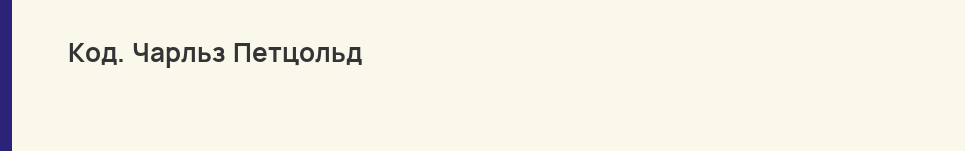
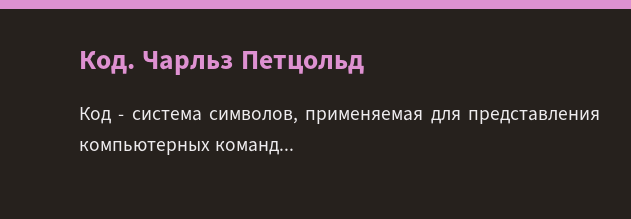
(363, 54) none -> [79,107,600,124] [79,141,295,155] // Код - система символов, применяемая для представления компьютерных команд...

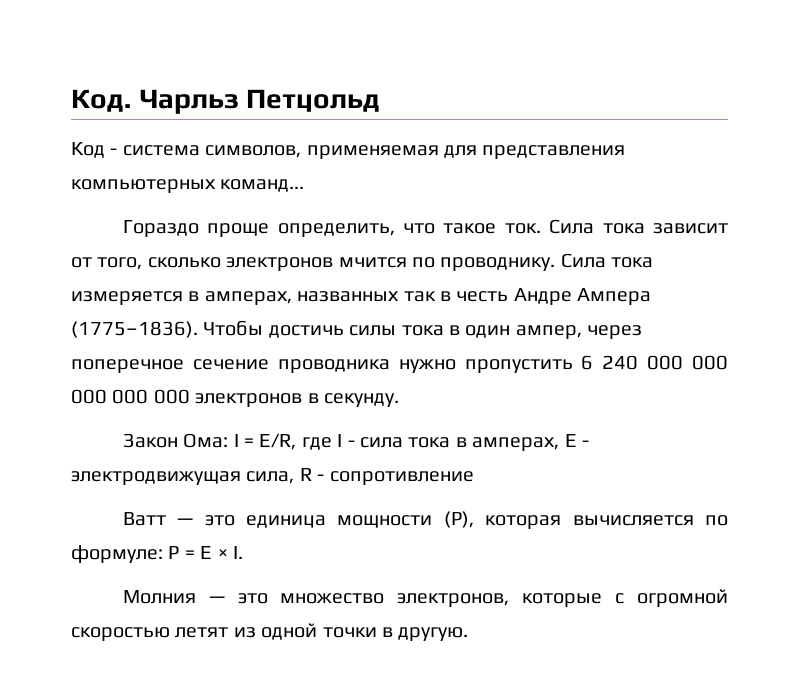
(295, 148) none -> [122,219,728,237] [71,253,654,271] [71,288,652,305] [71,320,643,339] [71,355,728,373] [71,389,399,407] [122,433,590,451] [71,468,474,485] [122,511,728,529] [71,545,244,563] [122,589,728,607] [71,623,469,641] // Гораздо проще определить, что такое ток. Сила тока зависит от того, сколько электронов мчится по проводнику. Сила тока измеряется в амперах, названных так в честь Андре Ампера (1775–1836). Чтобы достичь силы тока в один ампер, через поперечное сечение проводника нужно пропустить 6 240 000 000 000 000 000 электронов в секунду. // Закон Ома: I = E/R, где I - сила тока в амперах, E - электродвижущая сила, R - сопротивление // Ватт — это единица мощности (P), которая вычисляется по формуле: P = E × I. // Молния — это множество электронов, которые с огромной скоростью летят из одной точки в другую.

